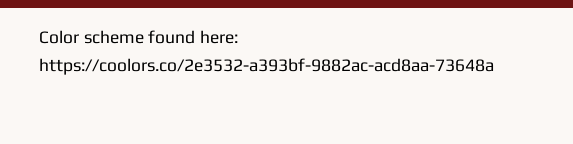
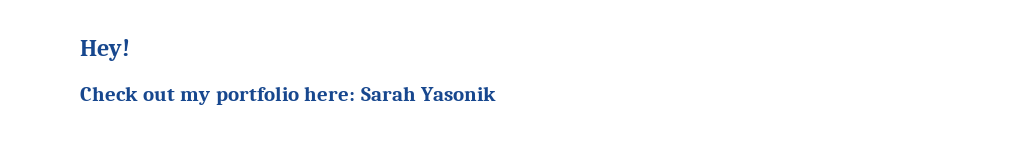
[39,30,239,44] [39,58,494,75] Color scheme found here: https://coolors.co/2e3532-a393bf-9882ac-acd8aa-73648a -> [80,39,130,61] [80,86,497,105] Hey! // Check out my portfolio here: Sarah Yasonik

